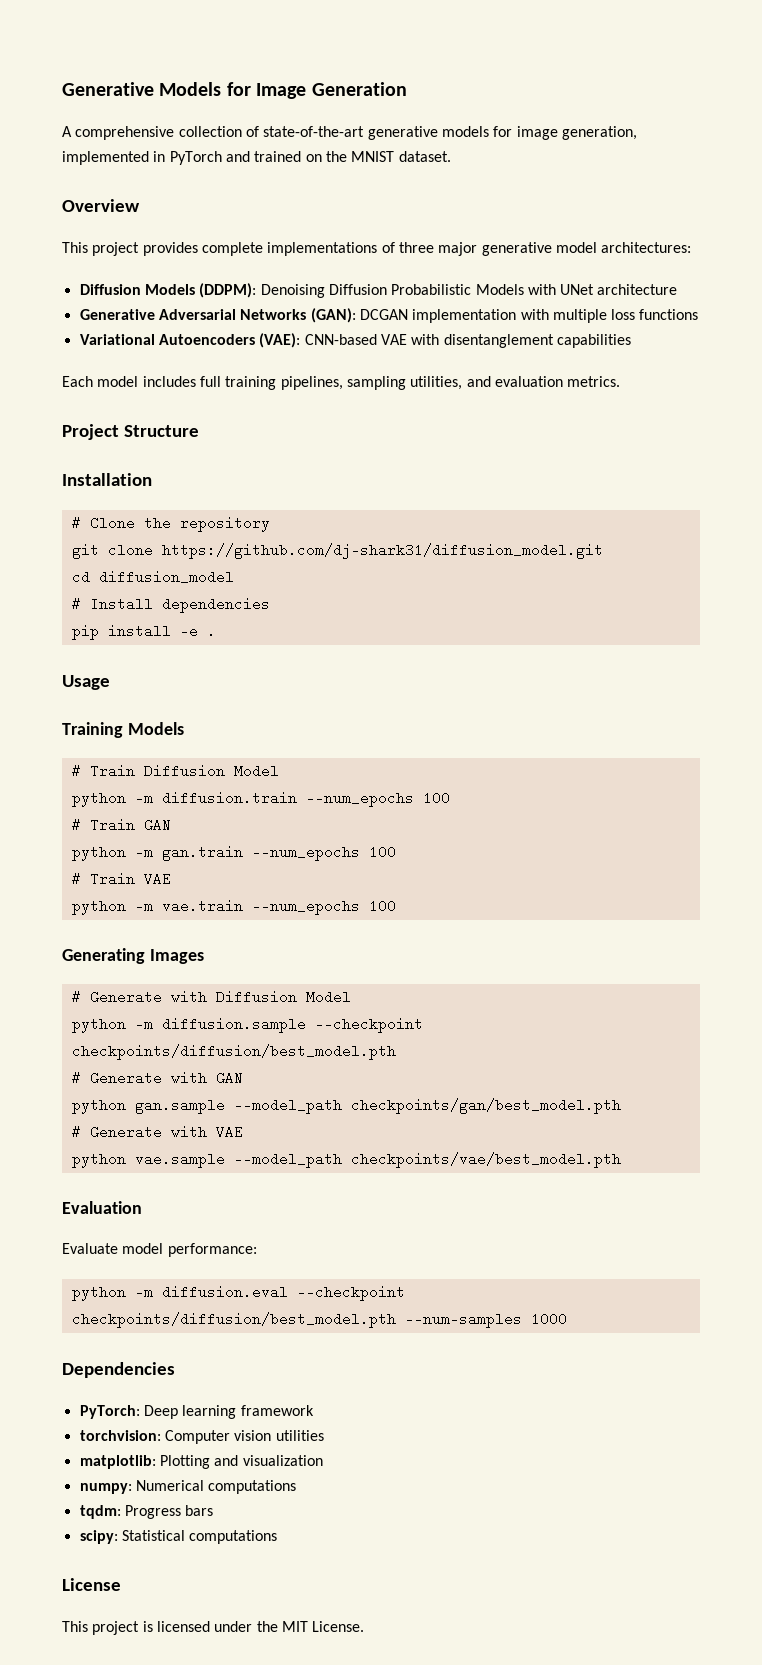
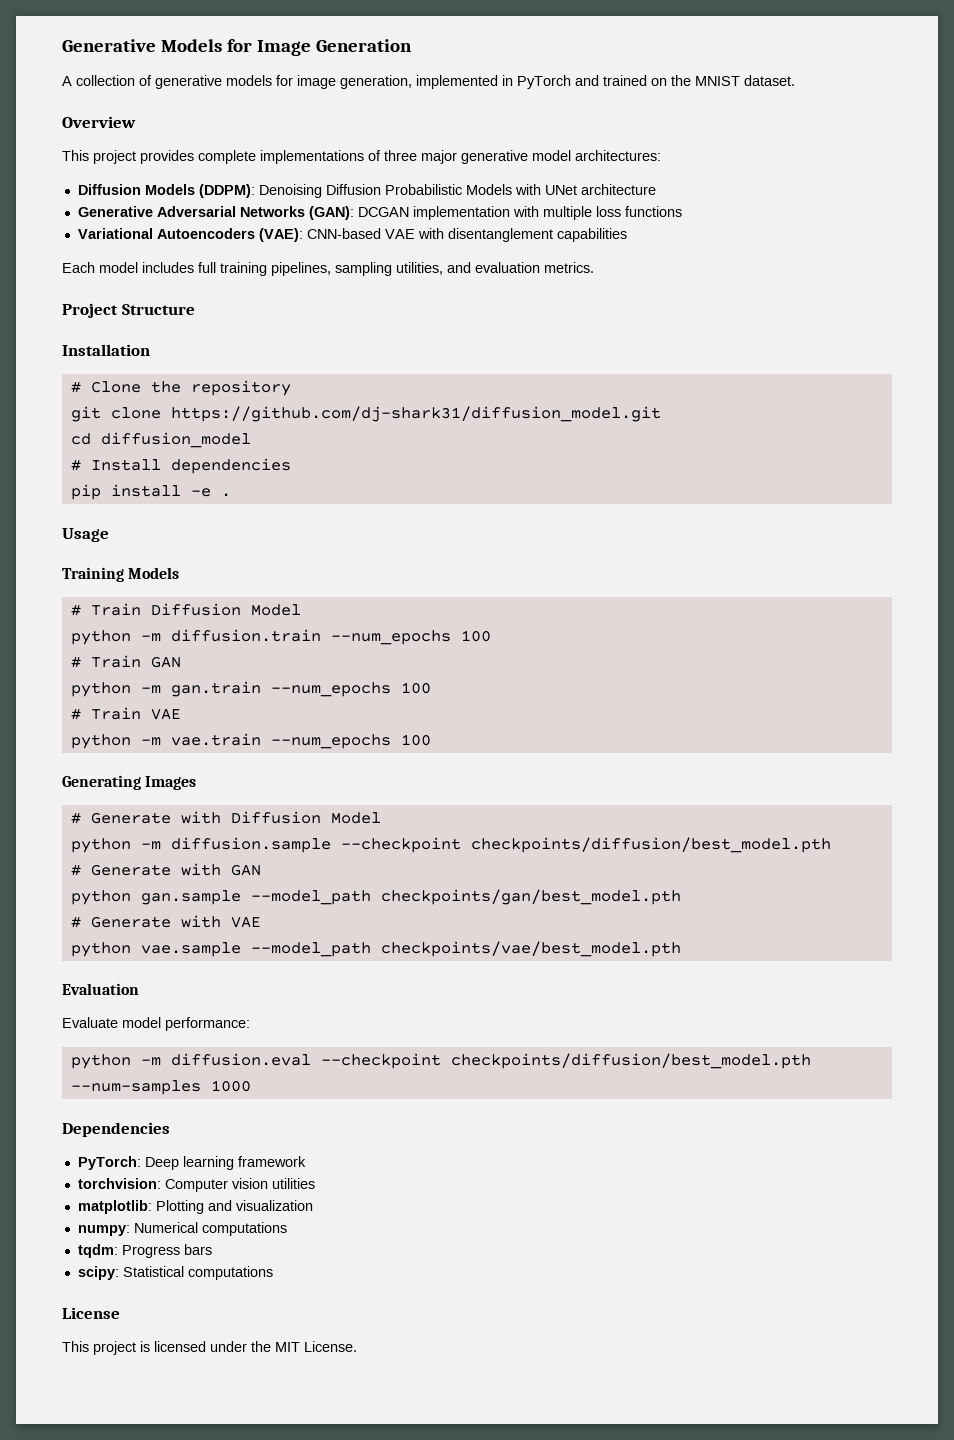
[75,126,175,140] comprehensive -> (72, 81) none
[263,126,365,137] state-of-the-art -> (152, 80) none

